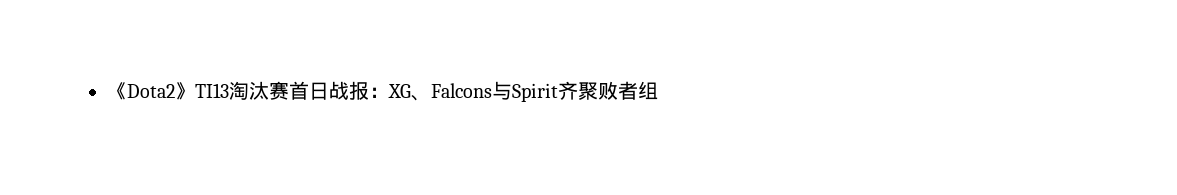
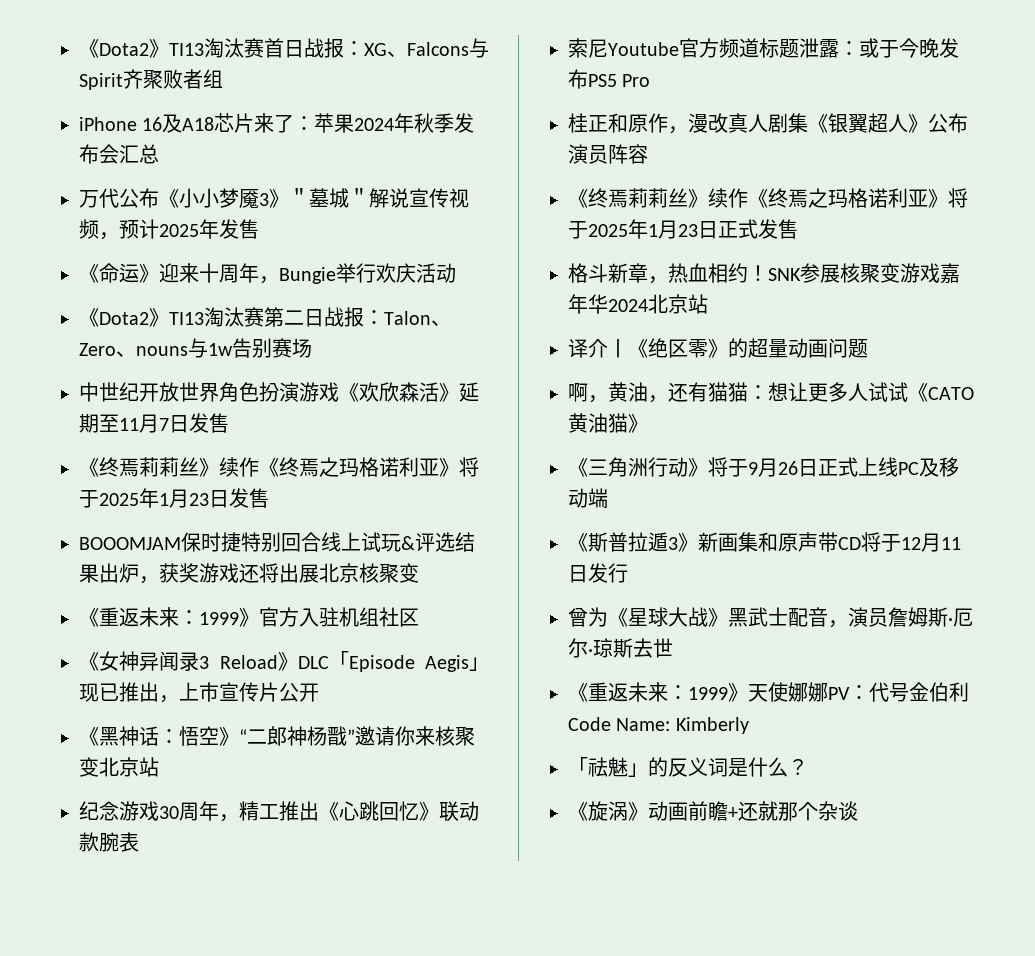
(658, 90) none -> [79,113,475,133] [79,144,159,164] [79,188,469,209] [79,219,259,240] [79,263,456,284] [79,307,451,327] [79,338,312,358] [79,382,479,402] [79,413,229,433] [79,457,479,477] [79,488,269,508] [79,532,475,552] [79,563,419,584] [79,607,419,627] [79,651,489,672] [79,682,319,703] [79,726,475,746] [79,757,159,777] [79,801,479,822] [79,832,139,852] [568,38,959,58] [568,69,651,89] [568,113,968,134] [568,144,648,164] [568,188,968,208] [568,219,798,239] [568,263,960,284] [568,294,708,314] [568,338,868,358] [568,382,974,403] [568,413,648,433] [568,457,959,477] [568,488,608,508] [568,532,961,552] [568,563,628,583] [568,607,973,628] [568,638,673,658] [568,682,969,702] [568,717,749,734] [568,757,808,777] [568,801,858,821] // iPhone 16及A18芯片来了：苹果2024年秋季发布会汇总 // 万代公布《小小梦魇3》＂墓城＂解说宣传视频，预计2025年发售 // 《命运》迎来十周年，Bungie举行欢庆活动 // 《Dota2》TI13淘汰赛第二日战报：Talon、Zero、nouns与1w告别赛场 // 中世纪开放世界角色扮演游戏《欢欣森活》延期至11月7日发售 // 《终焉莉莉丝》续作《终焉之玛格诺利亚》将于2025年1月23日发售 // BOOOMJAM保时捷特别回合线上试玩&评选结果出炉，获奖游戏还将出展北京核聚变 // 《重返未来：1999》官方入驻机组社区 // 《女神异闻录3 Reload》DLC「Episode Aegis」现已推出，上市宣传片公开 // 《黑神话：悟空》“二郎神杨戬”邀请你来核聚变北京站 // 纪念游戏30周年，精工推出《心跳回忆》联动款腕表 // 索尼Youtube官方频道标题泄露：或于今晚发布PS5 Pro // 桂正和原作，漫改真人剧集《银翼超人》公布演员阵容 // 《终焉莉莉丝》续作《终焉之玛格诺利亚》将于2025年1月23日正式发售 // 格斗新章，热血相约！SNK参展核聚变游戏嘉年华2024北京站 // 译介丨《绝区零》的超量动画问题 // 啊，黄油，还有猫猫：想让更多人试试《CATO黄油猫》 // 《三角洲行动》将于9月26日正式上线PC及移动端 // 《斯普拉遁3》新画集和原声带CD将于12月11日发行 // 曾为《星球大战》黑武士配音，演员詹姆斯·厄尔·琼斯去世 // 《重返未来：1999》天使娜娜PV：代号金伯利Code Name: Kimberly // 「祛魅」的反义词是什么？ // 《旋涡》动画前瞻+还就那个杂谈

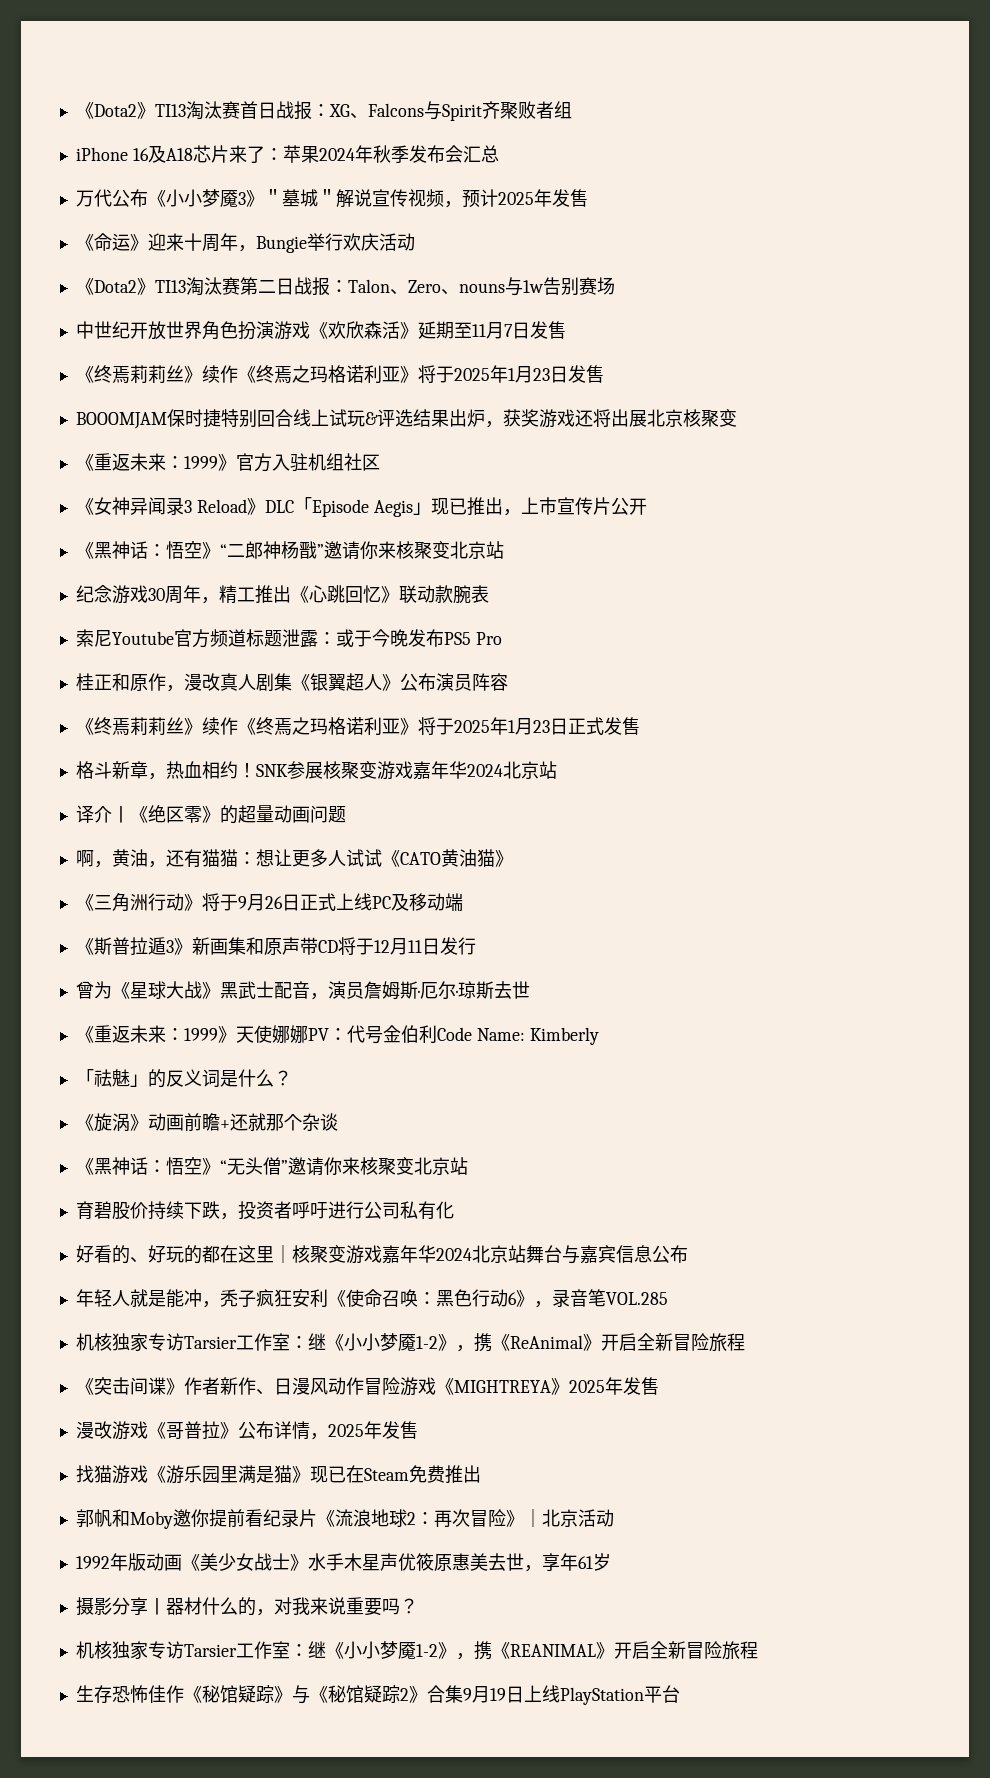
(858, 811) none -> [75,1157,468,1176] [75,1201,454,1220] [75,1245,688,1264] [75,1289,668,1308] [75,1333,745,1352] [75,1377,659,1396] [75,1421,418,1440] [75,1465,481,1484] [75,1509,614,1529] [75,1553,611,1572] [75,1597,418,1616] [75,1641,758,1660] [75,1685,680,1705] // 《黑神话：悟空》“无头僧”邀请你来核聚变北京站 // 育碧股价持续下跌，投资者呼吁进行公司私有化 // 好看的、好玩的都在这里｜核聚变游戏嘉年华2024北京站舞台与嘉宾信息公布 // 年轻人就是能冲，秃子疯狂安利《使命召唤：黑色行动6》，录音笔VOL.285 // 机核独家专访Tarsier工作室：继《小小梦魇1-2》，携《ReAnimal》开启全新冒险旅程 // 《突击间谍》作者新作、日漫风动作冒险游戏《MIGHTREYA》2025年发售 // 漫改游戏《哥普拉》公布详情，2025年发售 // 找猫游戏《游乐园里满是猫》现已在Steam免费推出 // 郭帆和Moby邀你提前看纪录片《流浪地球2：再次冒险》｜北京活动 // 1992年版动画《美少女战士》水手木星声优筱原惠美去世，享年61岁 // 摄影分享丨器材什么的，对我来说重要吗？ // 机核独家专访Tarsier工作室：继《小小梦魇1-2》，携《REANIMAL》开启全新冒险旅程 // 生存恐怖佳作《秘馆疑踪》与《秘馆疑踪2》合集9月19日上线PlayStation平台

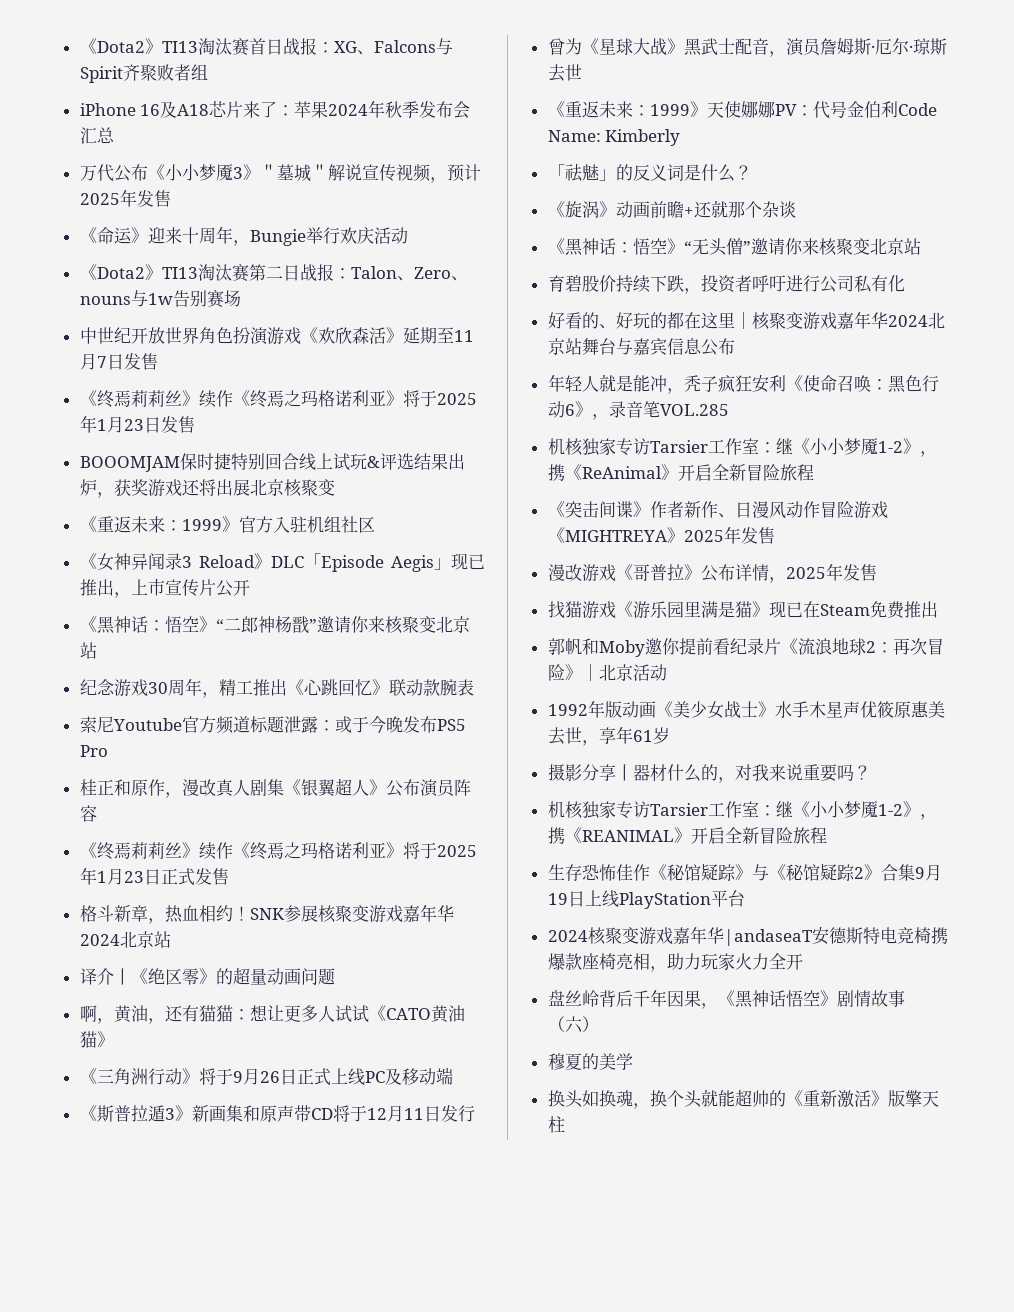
(680, 1694) none -> [547,926,948,946] [547,953,803,972] [547,989,905,1009] [547,1016,599,1033] [547,1053,633,1070] [547,1089,939,1109] [547,1116,565,1133] // 2024核聚变游戏嘉年华|andaseaT安德斯特电竞椅携爆款座椅亮相，助力玩家火力全开 // 盘丝岭背后千年因果，《黑神话悟空》剧情故事（六） // 穆夏的美学 // 换头如换魂，换个头就能超帅的《重新激活》版擎天柱

